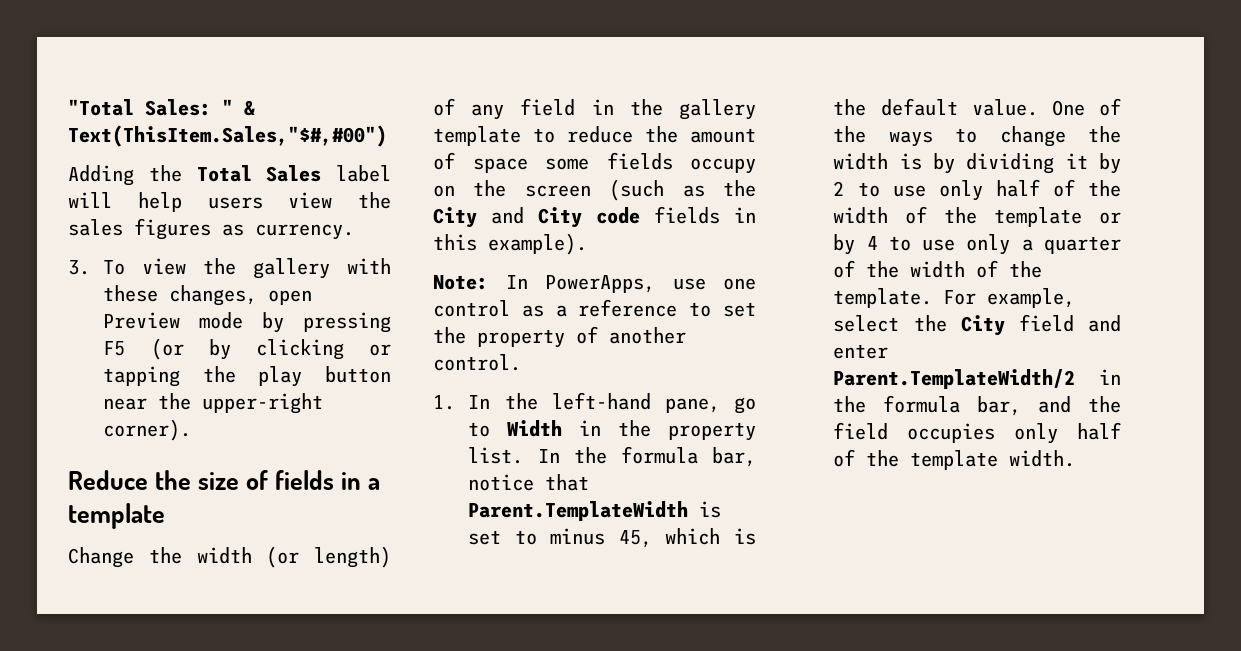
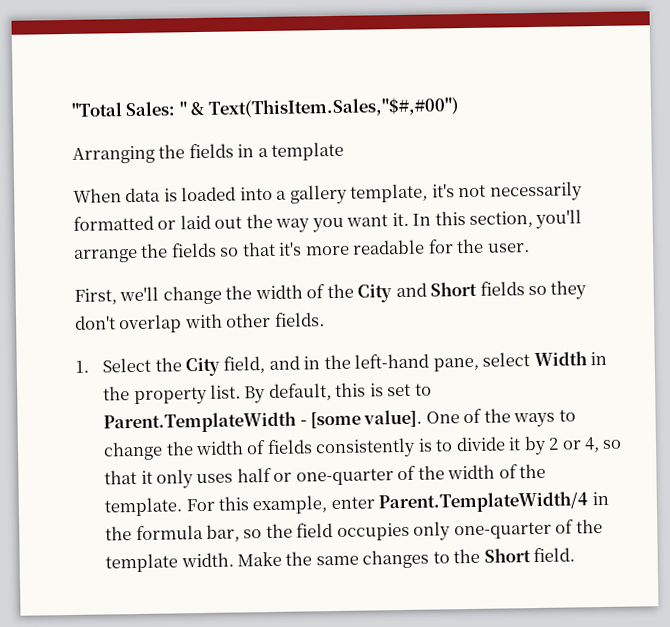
[68,165,391,186] [68,192,391,212] [68,218,354,240] [68,258,391,279] [103,285,313,306] [103,312,391,333] [103,338,391,360] [103,366,392,387] [103,393,324,414] [103,419,192,441] [68,470,381,490] [68,503,165,529] [68,546,391,568] [433,98,756,120] [433,126,756,146] [433,152,756,174] [433,179,756,201] [433,206,756,228] [433,233,587,255] [433,275,756,293] [433,299,756,317] [433,326,686,348] [433,354,521,371] [433,395,491,410] Adding the Total Sales label will help users view the sales figures as currency. // 3. To view the gallery with these changes, open Preview mode by pressing F5 (or by clicking or tapping the play button near the upper-right corner). // Reduce the size of fields in a template // Change the width (or length) of any field in the gallery template to reduce the amount of space some fields occupy on the screen (such as the City and City code fields in this example). // Note: In PowerApps, use one control as a reference to set the property of another control. // 1. In -> [72,141,345,164] [73,181,583,205] [73,209,583,233] [74,238,530,263] [74,280,588,305] [75,312,325,334] [75,355,321,377] Arranging the fields in a template // When data is loaded into a gallery template, it's not necessarily formatted or laid out the way you want it. In this section, you'll arrange the fields so that it's more readable for the user. // First, we'll change the width of the City and Short fields so they don't overlap with other fields. // 1. Select the City field, and in
[734,397,756,414] [468,422,491,437] go to -> [482,352,531,367] select
[537,446,756,467] [468,474,590,491] [468,501,722,521] [468,528,756,548] [833,98,1038,116] In the formula bar, notice that Parent.TemplateWidth is set to minus 45, which is the default value. -> [244,382,432,404] [103,409,423,434] By default, this is set to Parent.TemplateWidth - [some value].
[899,153,1121,174] [833,179,1121,201] [833,206,1121,227] [833,234,1121,255] is by dividing it by 2 to use only half of the width of the template or by 4 to use only a quarter -> [246,435,623,459] [104,467,394,489] of fields consistently is to divide it by 2 or 4, so that it only uses half or one-quarter
[987,288,1076,308] [833,314,1121,336] [833,344,889,359] [833,369,1076,389] example, select the City field and enter Parent.TemplateWidth/2 -> [217,491,589,515] this example, enter Parent.TemplateWidth/4
[1038,396,1072,413] and -> [243,529,263,539] so
[1077,422,1121,440] half -> [453,521,552,540] one-quarter
(1076, 458) none -> [236,547,576,569] Make the same changes to the Short field.

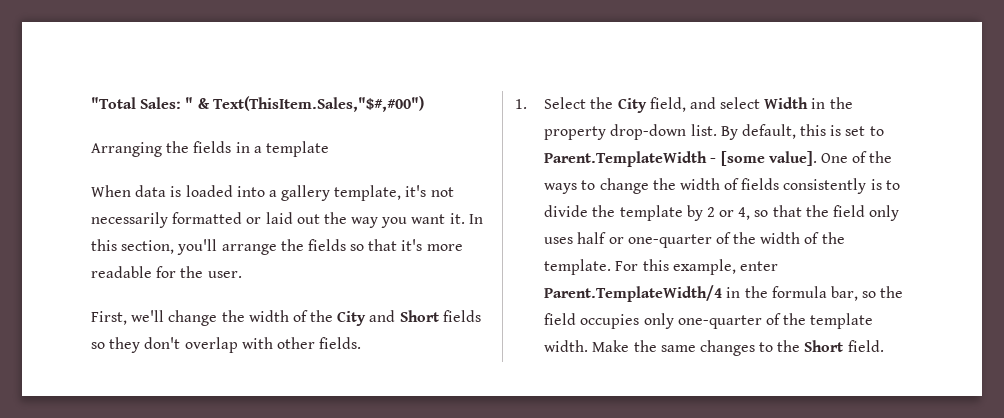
[303,353,479,372] in the left-hand pane, -> (716, 103) none
(208, 396) none -> [610,124,687,140] drop-down
[508,437,522,451] it -> [592,205,683,221] the template
[140,470,153,484] it -> [805,205,866,217] the field

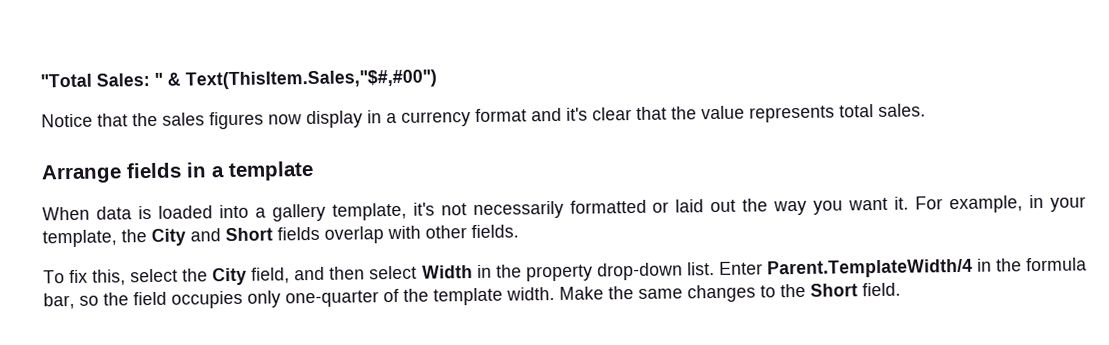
[91,141,190,157] Arranging the -> [41,103,926,130] [41,164,122,184] Notice that the sales figures now display in a currency format and it's clear that the value represents total sales. // Arrange
[468,214,483,224] [91,239,463,255] [91,266,242,278] [91,310,308,326] In this section, you'll arrange the fields so that it's more readable for the user. // First, we'll change the width of -> [915,194,1086,214] [42,229,117,248] For example, in your template,
[91,337,181,353] so they don't -> (320, 233) none
[515,97,587,109] 1. Select -> [43,268,179,286] To fix this, select
(716, 103) none -> [329,266,366,280] then
[720,124,884,140] [544,151,893,167] [544,178,900,194] [544,205,900,221] [544,232,845,248] [544,259,778,275] By default, this is set to Parent.TemplateWidth - [some value]. One of the ways to change the width of fields consistently is to divide the template by 2 or 4, so that the field only uses half or one-quarter of the width of the template. For this example, enter -> [718,261,763,275] Enter

